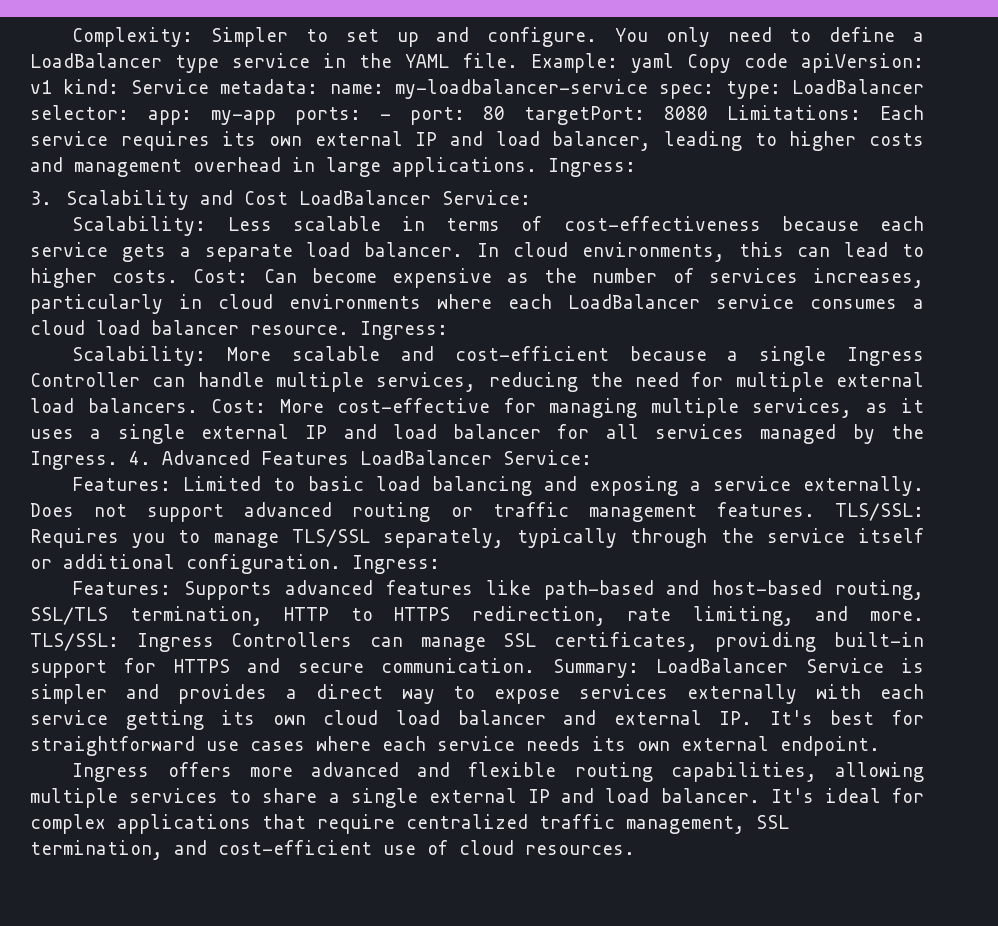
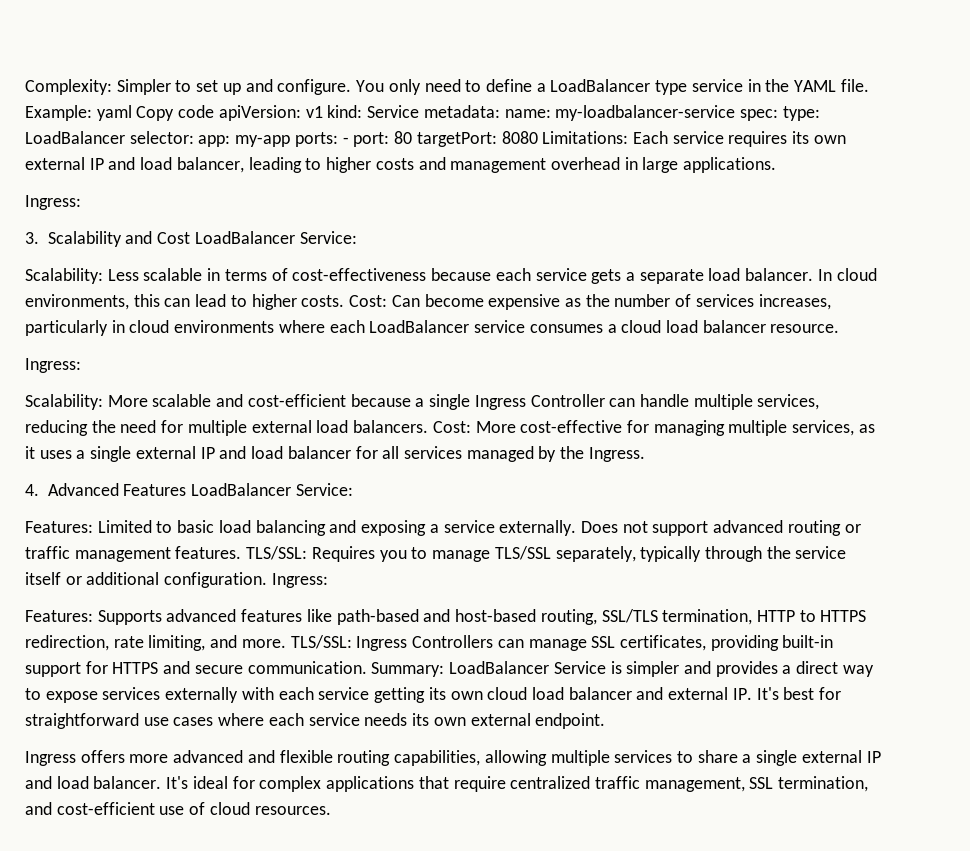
(537, 167) none -> (777, 165) //
(349, 330) none -> (840, 328) //
(118, 460) none -> (645, 454) //

